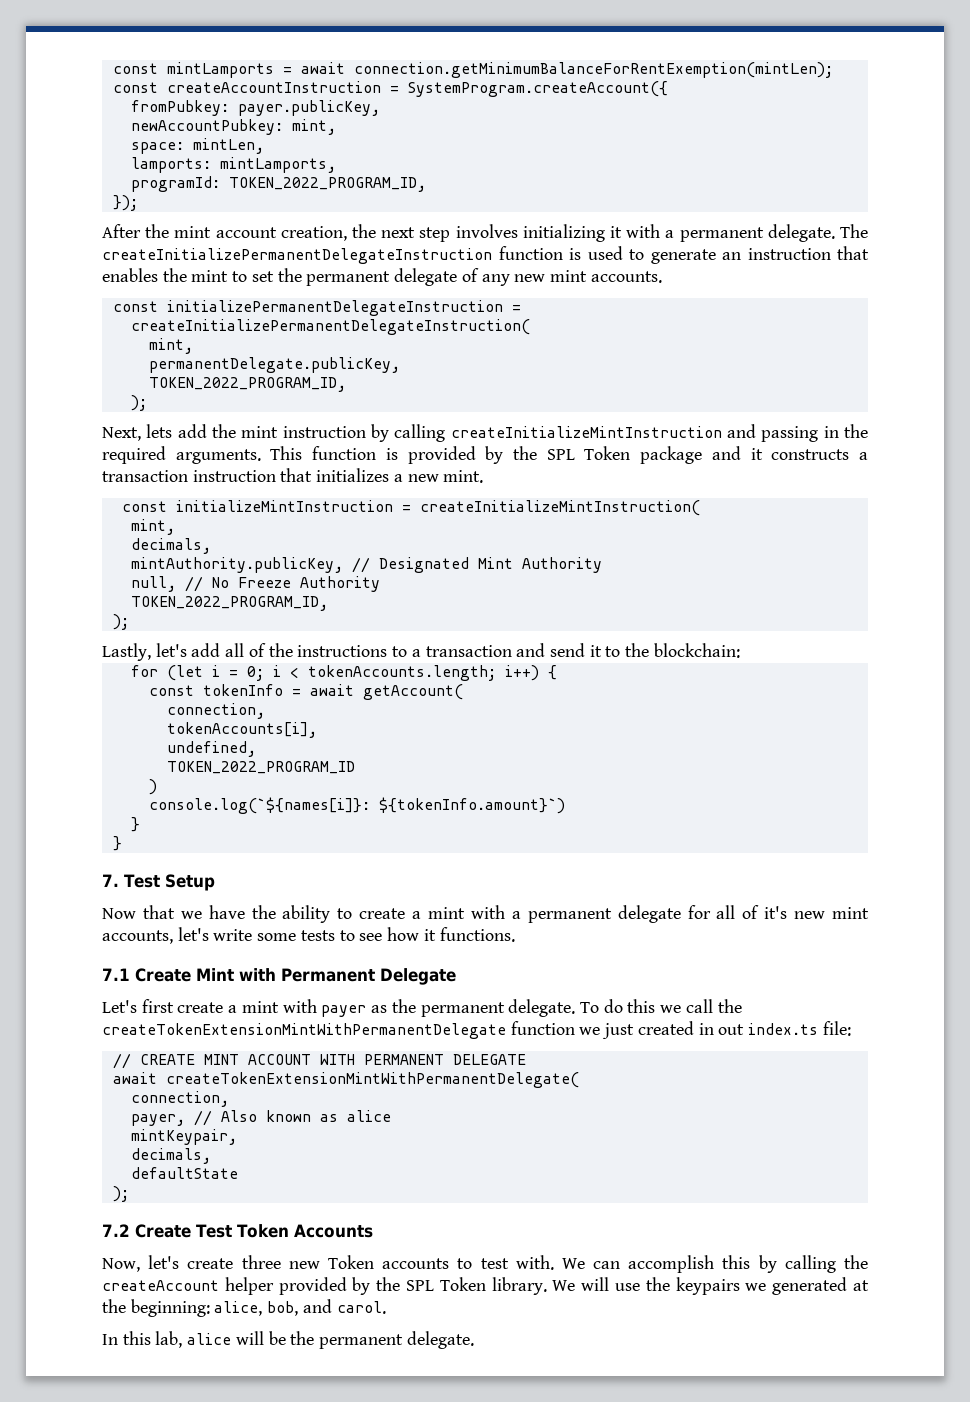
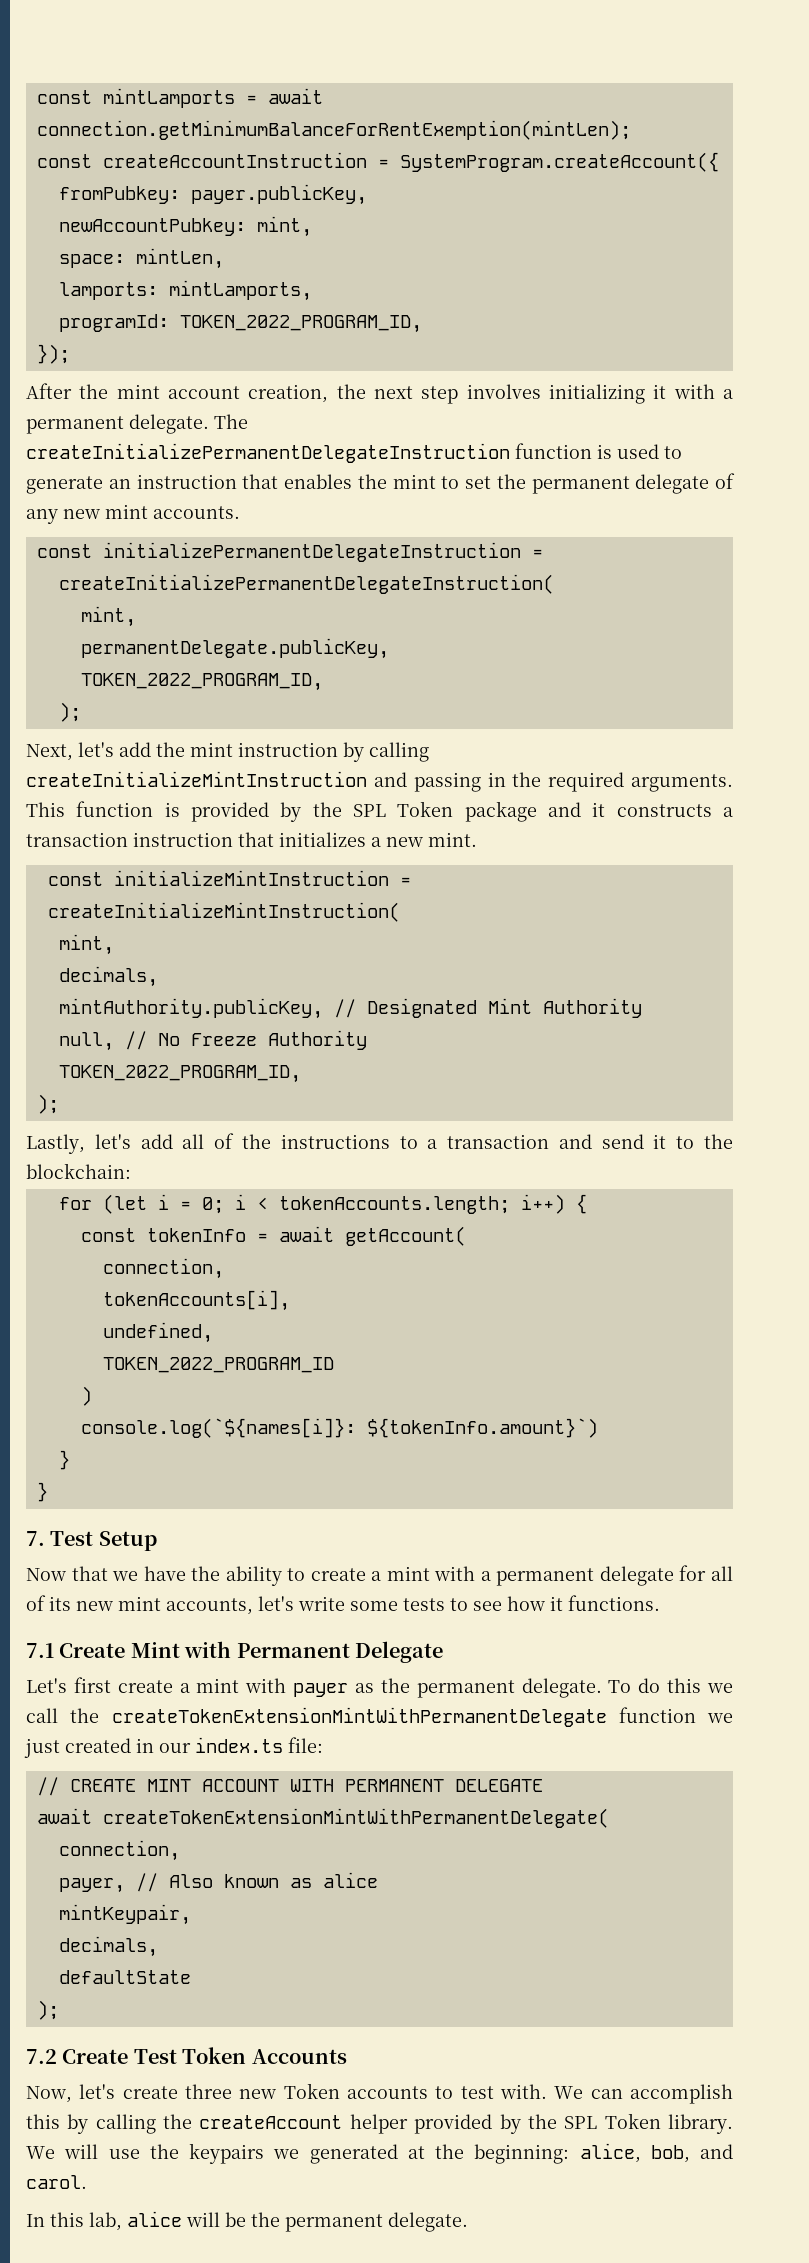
[146,424,173,438] lets -> [78,742,114,757] let's
[764,906,788,919] it's -> [49,1596,71,1611] its
[718,1024,745,1035] out -> [159,1743,191,1753] our

